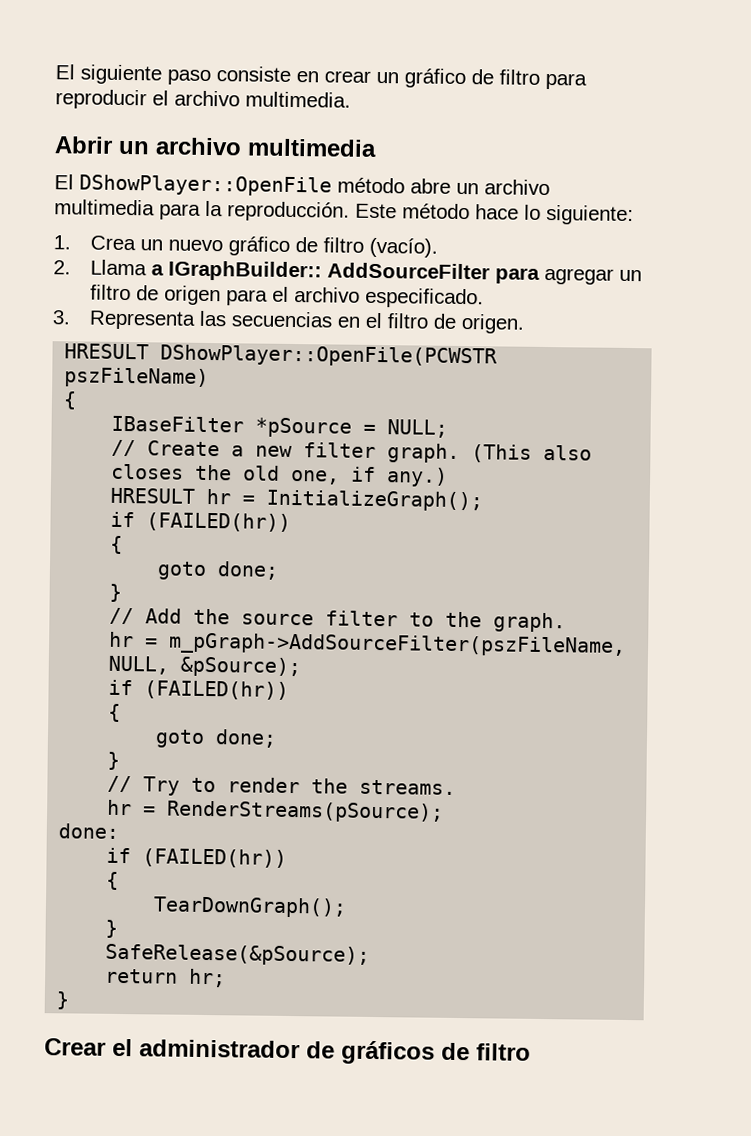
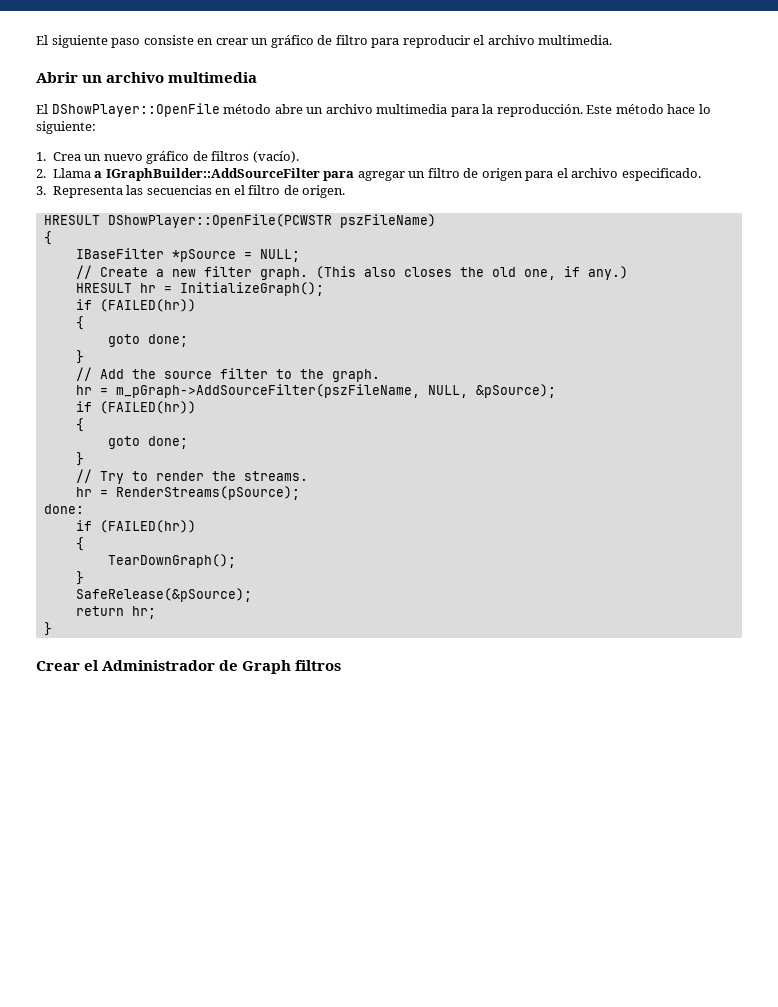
[323,237,365,253] filtro -> [211,151,250,161] filtros
[168,260,491,282] IGraphBuilder:: AddSourceFilter -> [105,168,320,181] IGraphBuilder::AddSourceFilter
[139,1039,531,1065] administrador de gráficos de filtro -> [102,660,342,674] Administrador de Graph filtros

